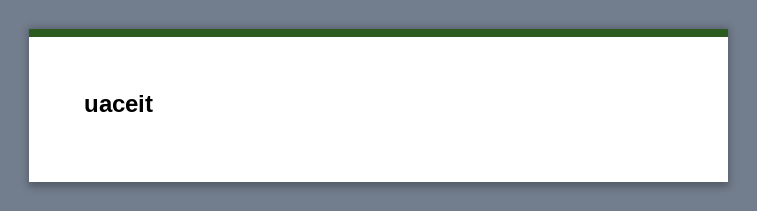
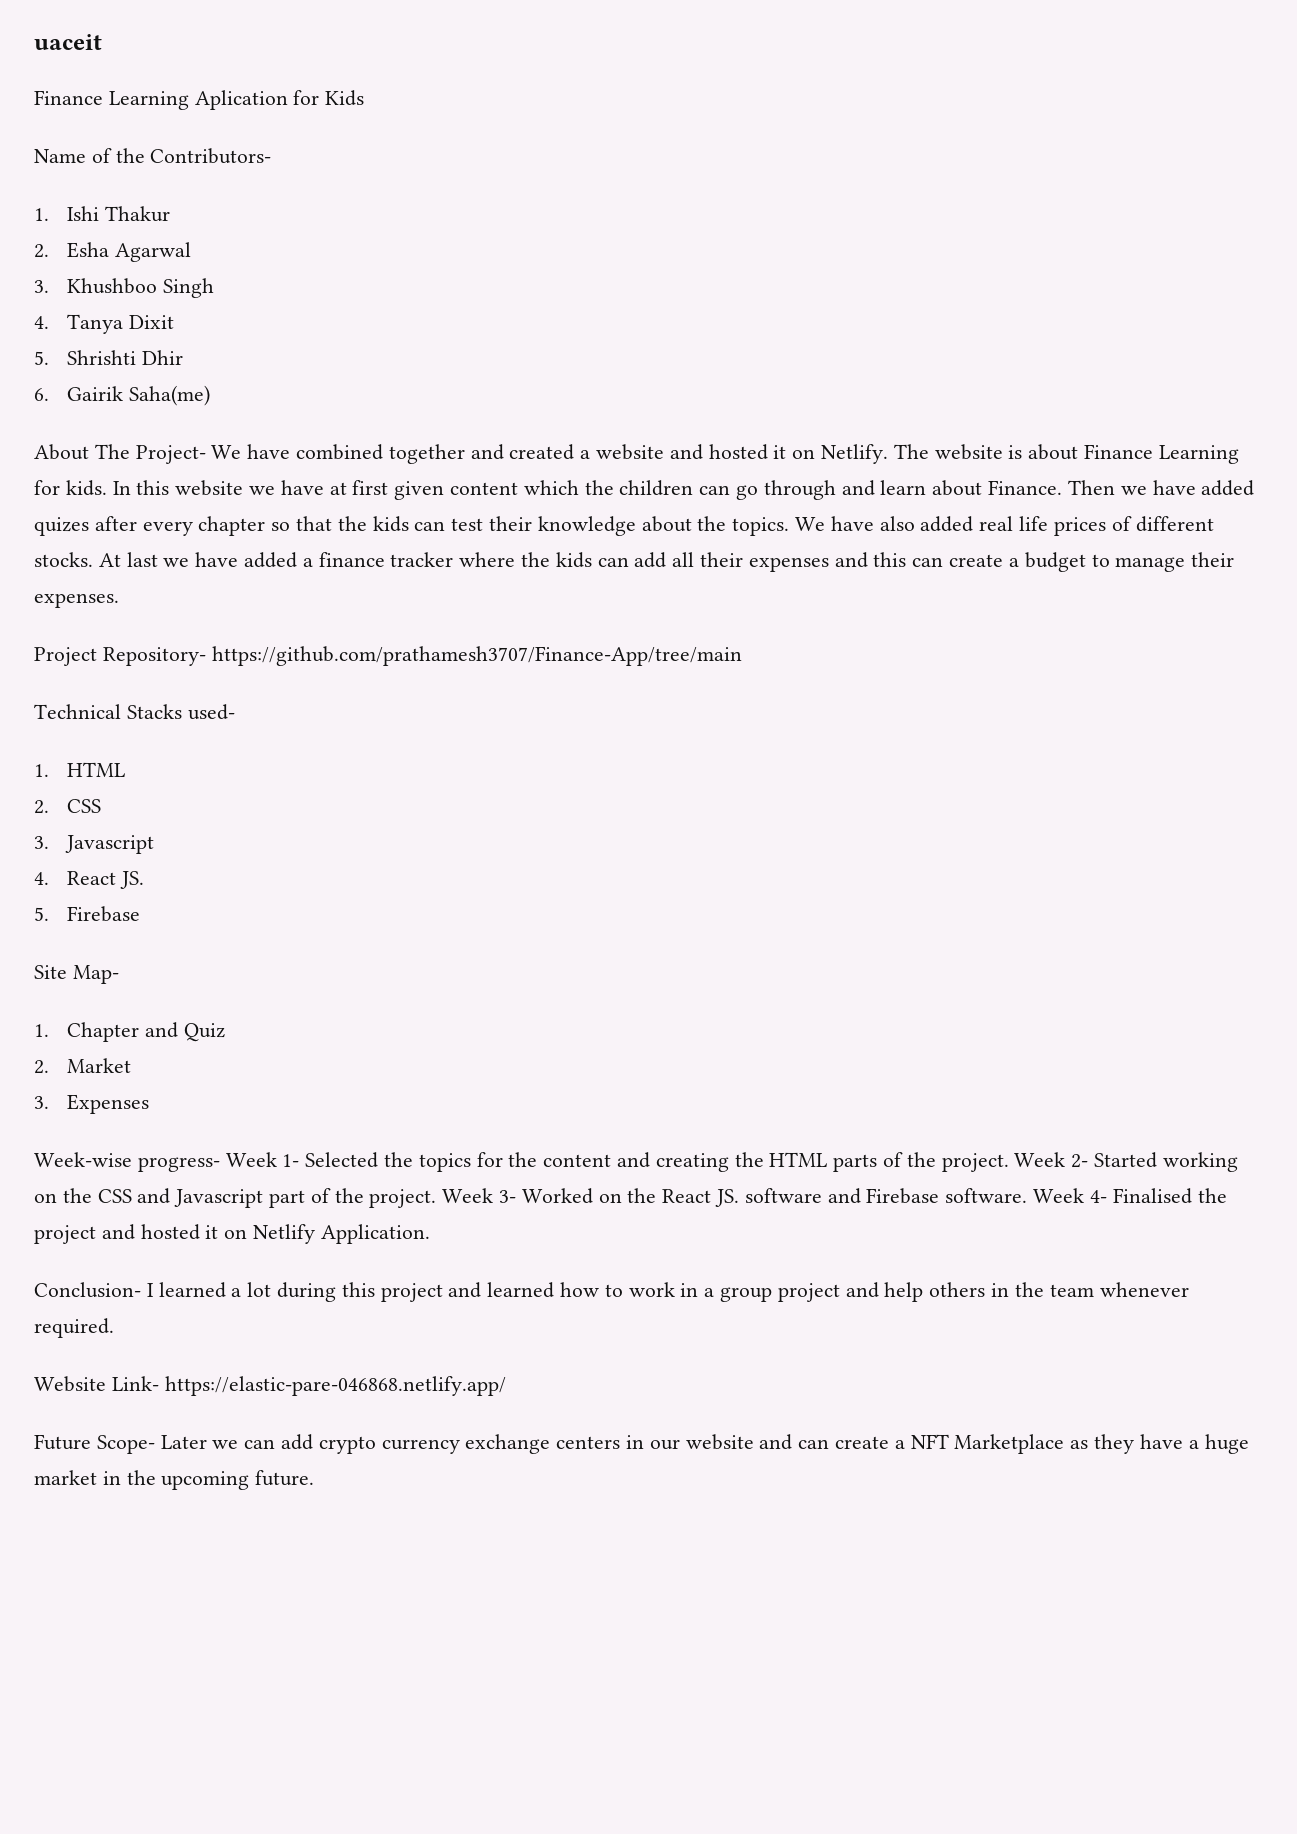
(153, 103) none -> [34,90,365,110] [34,148,272,164] [34,206,171,222] [34,242,192,262] [34,278,215,298] [34,314,175,334] [34,350,184,365] [34,385,211,406] [34,444,1239,464] [34,480,1255,500] [34,516,1214,536] [34,552,1235,572] [34,593,119,608] [34,646,742,666] [34,704,235,720] [34,762,126,777] [34,799,102,814] [34,835,155,854] [34,871,145,889] [34,906,141,922] [34,965,119,984] [34,1022,226,1042] [34,1058,132,1074] [34,1094,150,1114] [34,1152,1238,1172] [34,1188,1227,1208] [34,1224,430,1244] [34,1282,1189,1302] [34,1318,114,1338] [34,1376,506,1396] [34,1434,1249,1454] [34,1470,315,1490] // Finance Learning Aplication for Kids // Name of the Contributors- // 1. Ishi Thakur // 2. Esha Agarwal // 3. Khushboo Singh // 4. Tanya Dixit // 5. Shrishti Dhir // 6. Gairik Saha(me) // About The Project- We have combined together and created a website and hosted it on Netlify. The website is about Finance Learning for kids. In this website we have at first given content which the children can go through and learn about Finance. Then we have added quizes after every chapter so that the kids can test their knowledge about the topics. We have also added real life prices of different stocks. At last we have added a finance tracker where the kids can add all their expenses and this can create a budget to manage their expenses. // Project Repository- https://github.com/prathamesh3707/Finance-App/tree/main // Technical Stacks used- // 1. HTML // 2. CSS // 3. Javascript // 4. React JS. // 5. Firebase // Site Map- // 1. Chapter and Quiz // 2. Market // 3. Expenses // Week-wise progress- Week 1- Selected the topics for the content and creating the HTML parts of the project. Week 2- Started working on the CSS and Javascript part of the project. Week 3- Worked on the React JS. software and Firebase software. Week 4- Finalised the project and hosted it on Netlify Application. // Conclusion- I learned a lot during this project and learned how to work in a group project and help others in the team whenever required. // Website Link- https://elastic-pare-046868.netlify.app/ // Future Scope- Later we can add crypto currency exchange centers in our website and can create a NFT Marketplace as they have a huge market in the upcoming future.

